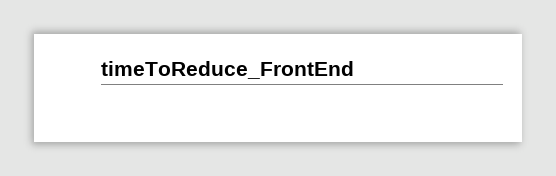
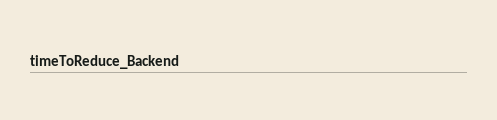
[101,61,354,79] timeToReduce_FrontEnd -> [30,55,179,69] timeToReduce_Backend

